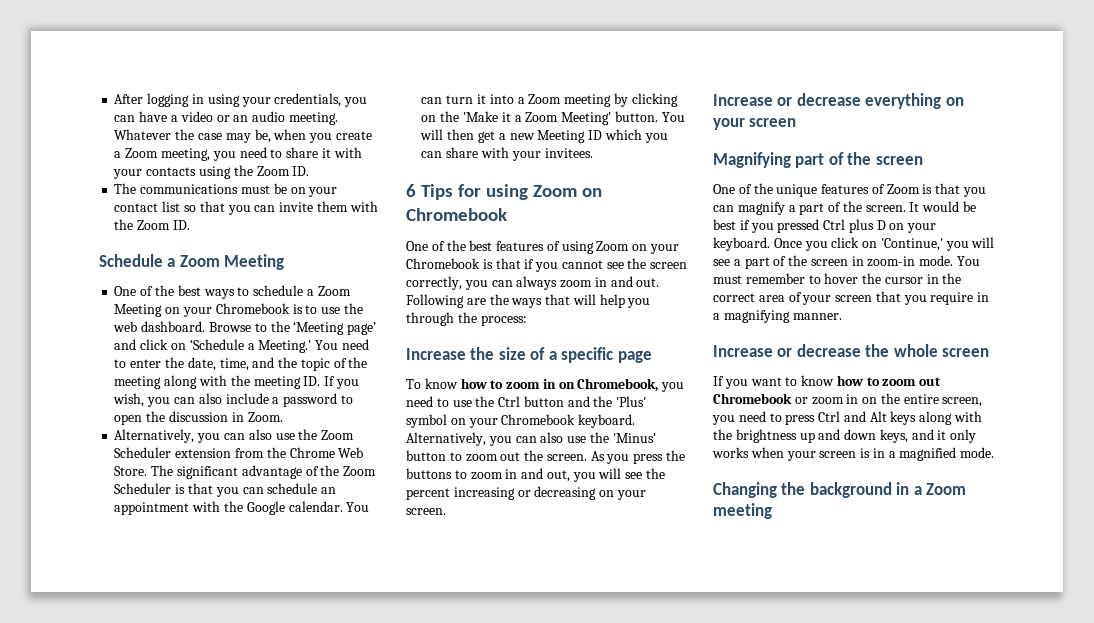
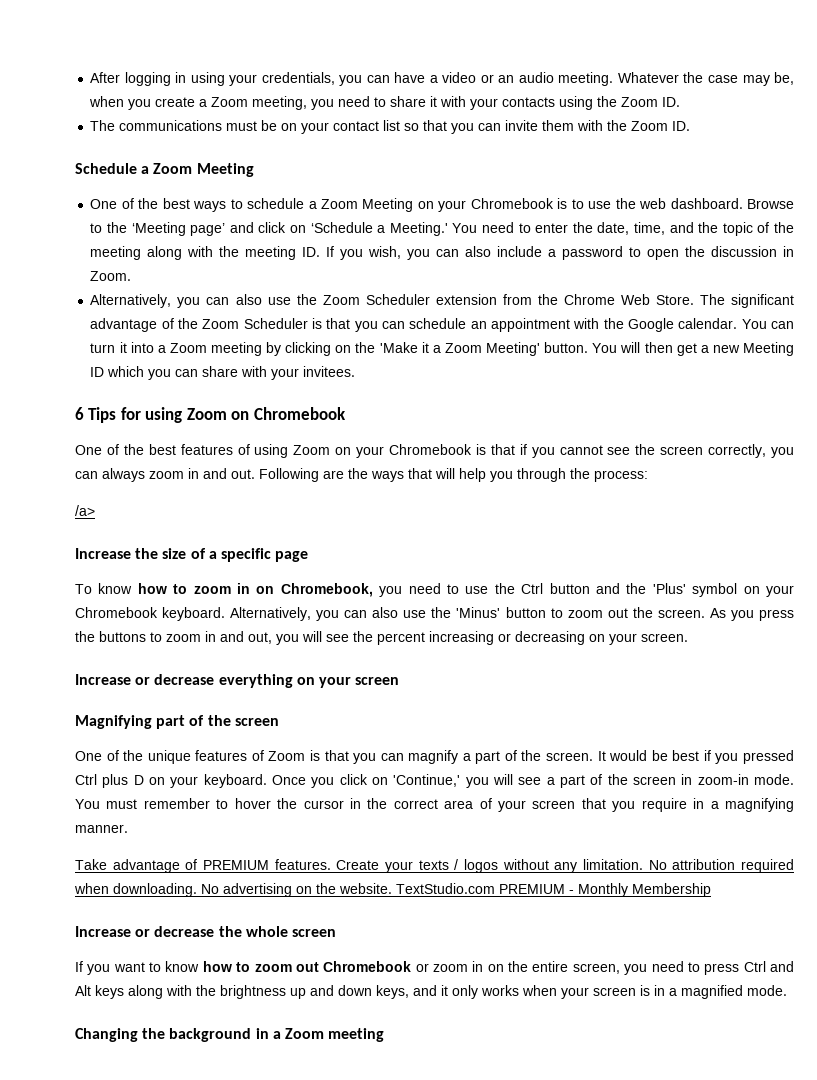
(527, 320) none -> [75,505,95,516] // /a>
(842, 316) none -> [75,859,794,873] [74,883,711,897] // Take advantage of PREMIUM features. Create your texts / logos without any limitation. No attribution required when downloading. No advertising on the website. TextStudio.com PREMIUM - Monthly Membership

